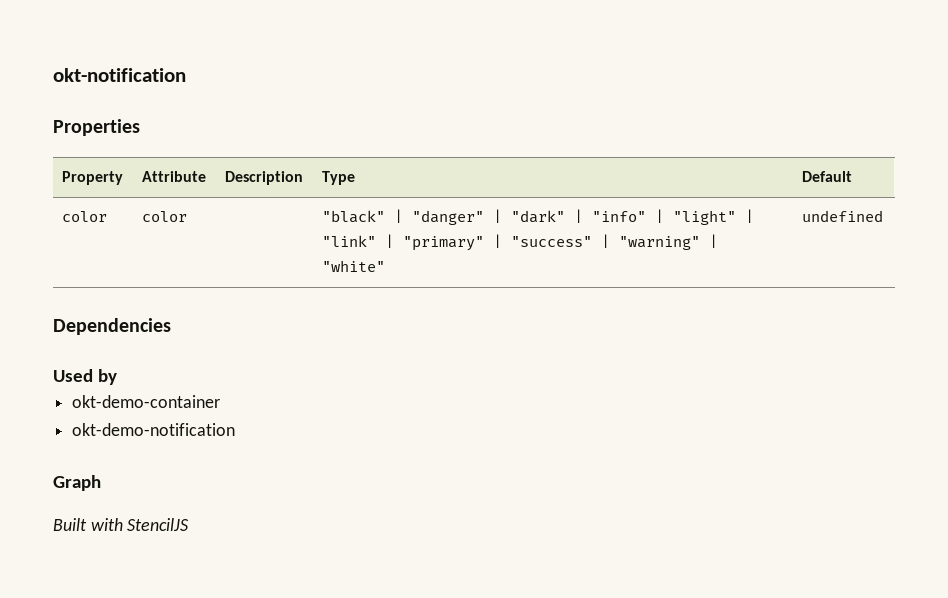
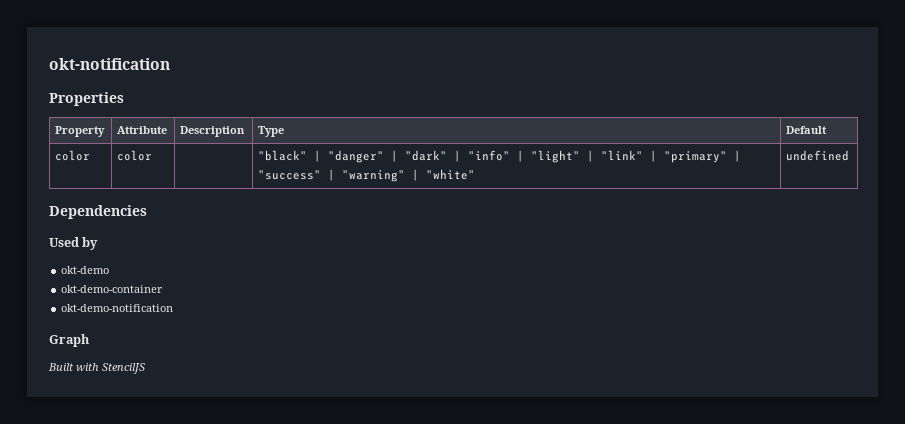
(117, 377) none -> [61,266,110,274] // okt-demo

